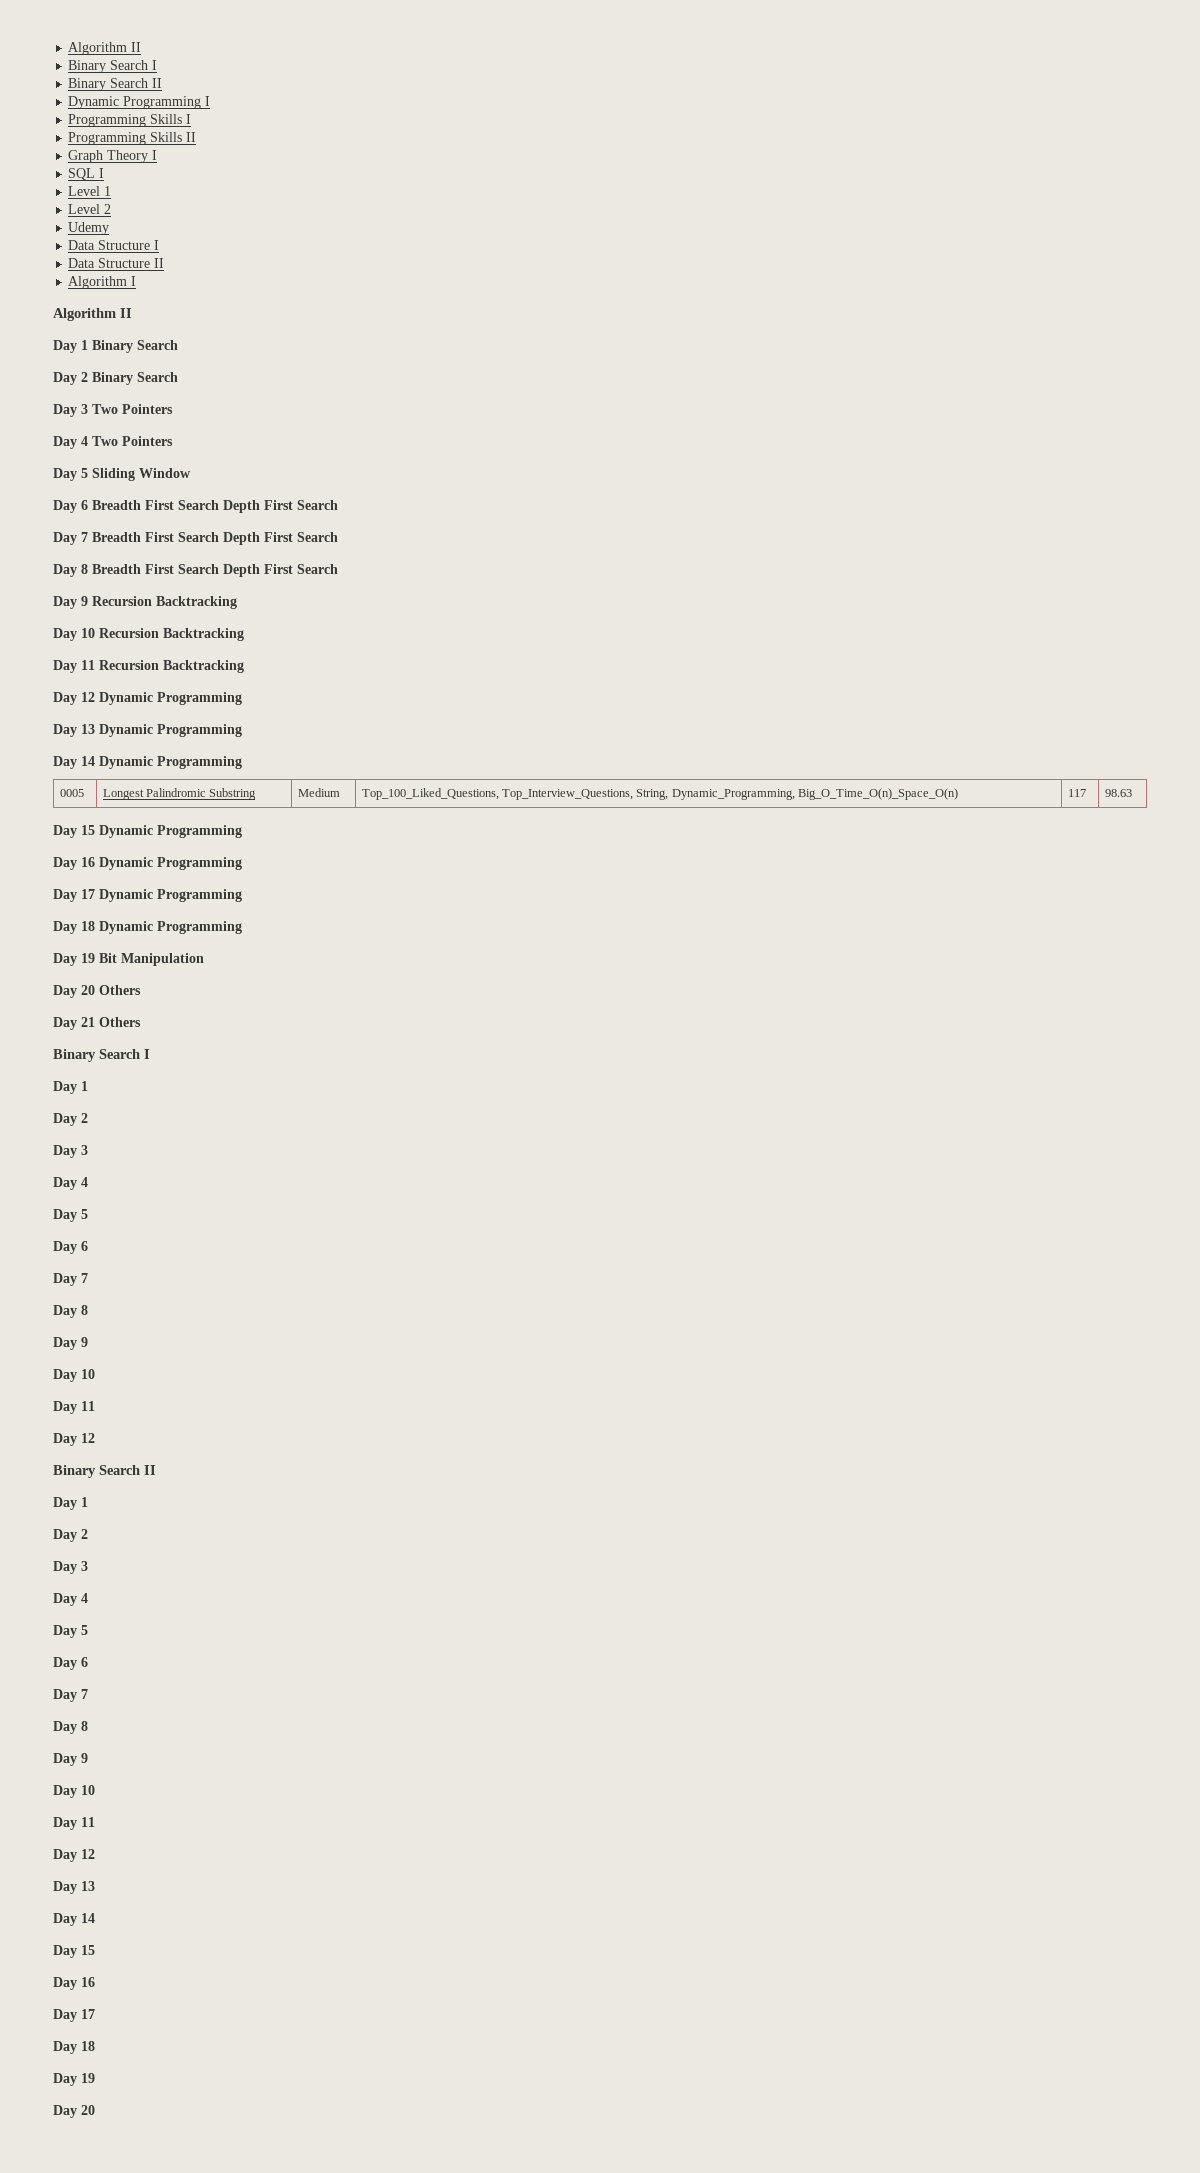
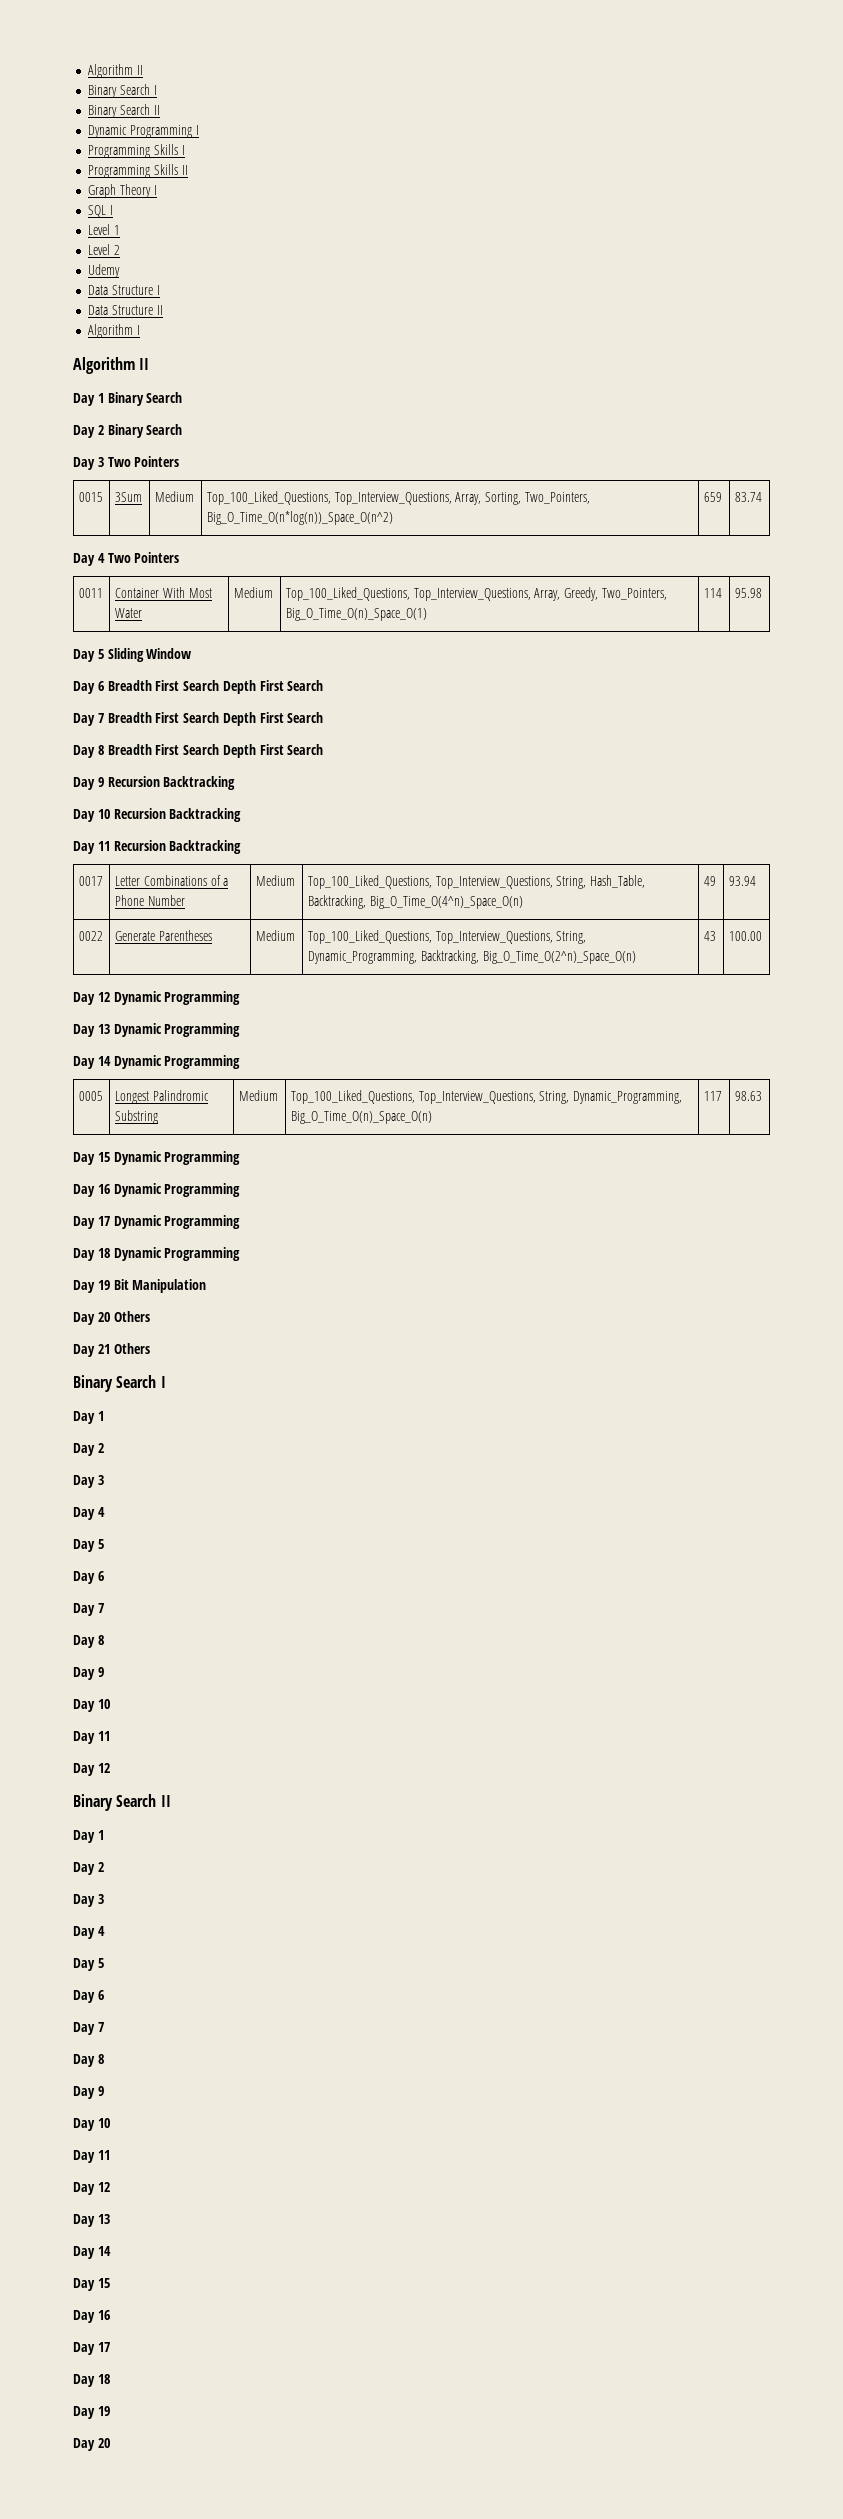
[53,436,173,449] // Day 4 Two Pointers -> [78,492,103,502] [114,492,142,502] [154,491,194,502] [206,491,591,505] [206,511,393,525] [703,492,722,502] [734,492,762,502] [73,552,180,566] [78,588,103,598] [114,587,212,598] [114,608,142,618] [233,587,273,598] [285,587,668,601] [285,608,427,621] [703,588,722,598] [734,588,762,598] // 0015 | 3Sum | Medium | Top_100_Liked_Questions, Top_Interview_Questions, Array, Sorting, Two_Pointers, Big_O_Time_O(n*log(n))_Space_O(n^2) | 659 | 83.74 // Day 4 Two Pointers // 0011 | Container With Most Water | Medium | Top_100_Liked_Questions, Top_Interview_Questions, Array, Greedy, Two_Pointers, Big_O_Time_O(n)_Space_O(1) | 114 | 95.98
(244, 666) none -> [78,876,103,886] [114,875,229,886] [114,895,185,906] [255,875,295,886] [307,875,646,889] [307,895,523,909] [703,876,716,886] [728,876,756,886] [78,931,103,941] [114,930,212,941] [255,930,295,941] [307,930,587,944] [307,950,636,964] [703,931,716,941] [728,931,762,941] // 0017 | Letter Combinations of a Phone Number | Medium | Top_100_Liked_Questions, Top_Interview_Questions, String, Hash_Table, Backtracking, Big_O_Time_O(4^n)_Space_O(n) | 49 | 93.94 // 0022 | Generate Parentheses | Medium | Top_100_Liked_Questions, Top_Interview_Questions, String, Dynamic_Programming, Backtracking, Big_O_Time_O(2^n)_Space_O(n) | 43 | 100.00

